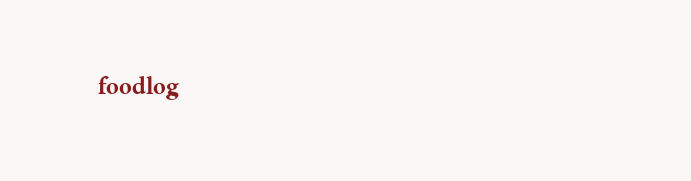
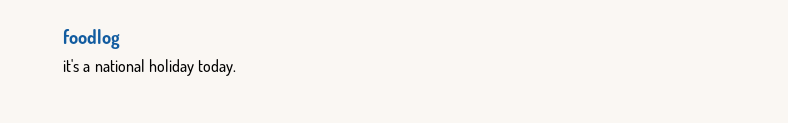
(179, 88) none -> [63,59,237,76] // it's a national holiday today.

